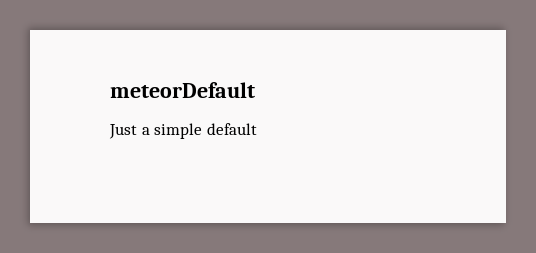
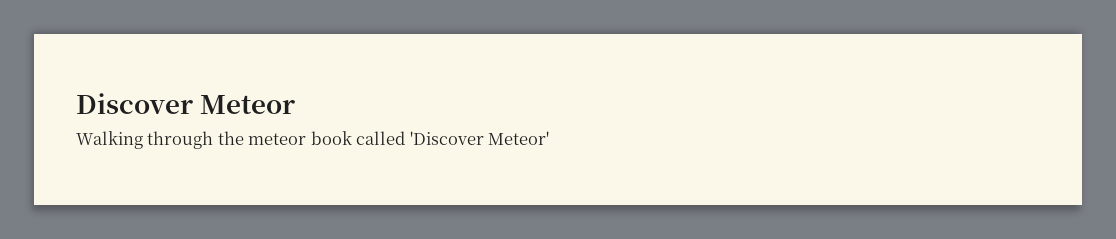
[110,82,255,98] [109,123,257,139] meteorDefault // Just a simple default -> [76,93,296,114] [76,131,550,149] Discover Meteor // Walking through the meteor book called 'Discover Meteor'

